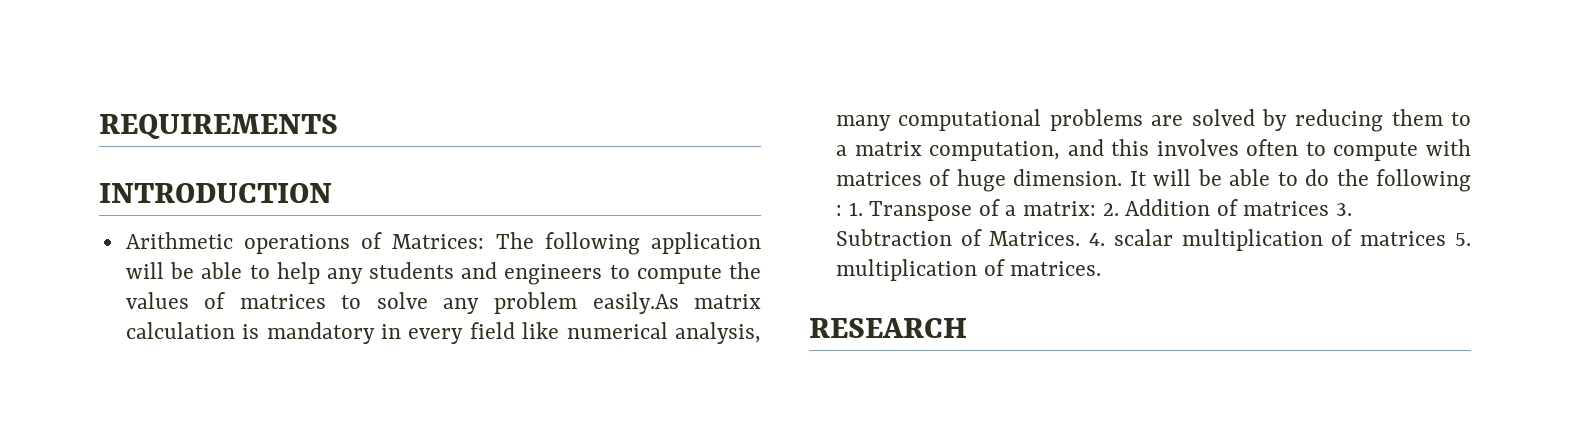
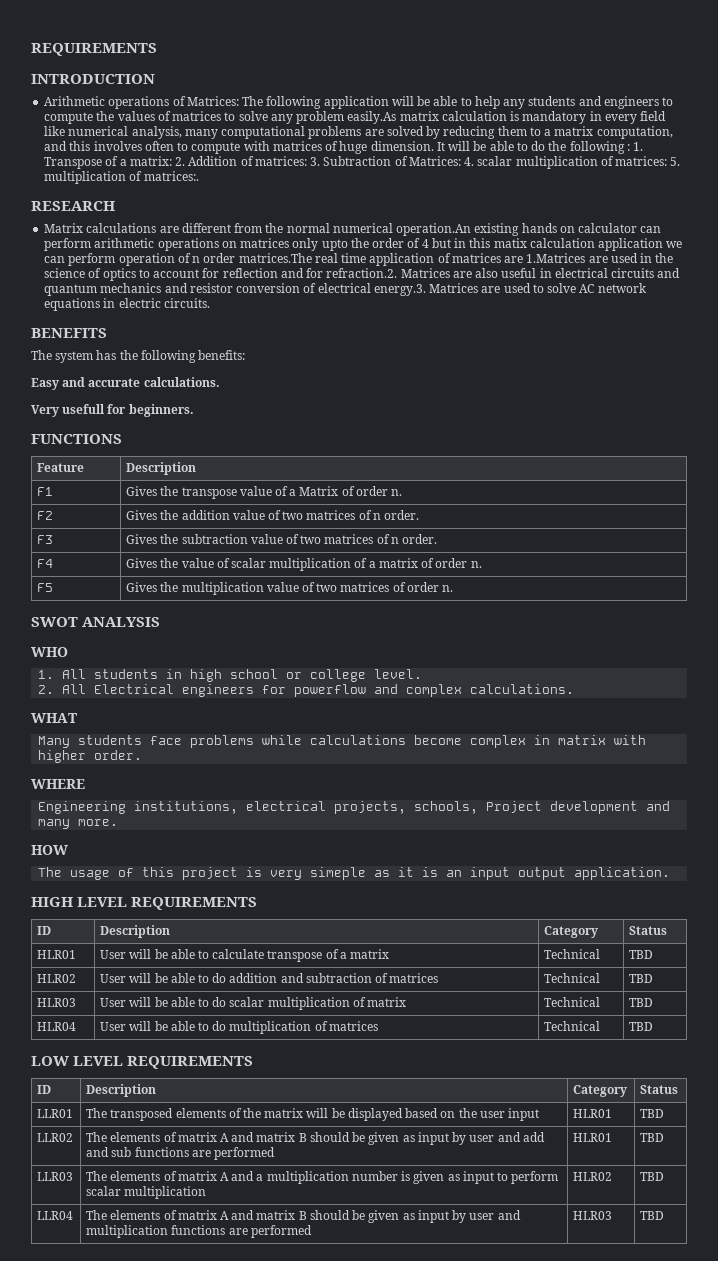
[1243,201,1330,216] matrices -> [254,156,307,166] matrices:
[989,231,1081,246] Matrices. -> [408,156,461,166] Matrices:
[1360,231,1447,246] matrices -> [615,156,668,166] matrices:
[1010,261,1102,276] matrices. -> [143,171,199,181] matrices:.
(967, 328) none -> [44,223,662,236] [44,238,683,251] [44,253,674,266] [44,268,681,281] [44,283,647,296] [44,298,210,311] [31,328,107,338] [31,350,246,363] [31,377,220,390] [31,404,194,417] [31,434,122,444] [37,463,85,472] [126,462,197,475] [37,487,54,496] [126,486,403,499] [37,511,54,520] [126,510,420,520] [37,535,54,544] [126,534,438,544] [37,559,54,568] [126,558,482,571] [37,583,54,592] [126,582,454,595] [31,617,161,627] [31,647,68,657] [38,669,423,682] [38,684,575,697] [31,713,77,723] [38,735,647,748] [38,750,143,763] [31,779,85,789] [38,801,671,814] [38,819,119,829] [31,845,68,855] [38,867,671,880] [31,897,258,910] [37,926,52,935] [100,925,171,938] [544,926,599,938] [629,926,668,935] [37,950,77,959] [100,949,390,962] [544,949,601,959] [629,950,654,959] [37,974,77,983] [100,973,439,983] [544,973,601,983] [629,974,654,983] [37,998,77,1007] [100,997,407,1010] [544,997,601,1007] [629,998,654,1007] [37,1022,77,1031] [100,1021,378,1034] [544,1021,601,1031] [629,1022,654,1031] [31,1056,254,1069] [37,1085,52,1094] [86,1084,157,1097] [573,1085,628,1097] [640,1085,679,1094] [37,1109,74,1118] [86,1108,540,1121] [573,1109,613,1118] [640,1109,665,1118] [37,1133,74,1142] [86,1132,545,1145] [86,1147,275,1160] [573,1133,613,1142] [640,1133,665,1142] [37,1172,74,1181] [86,1171,559,1184] [86,1186,207,1199] [573,1172,613,1181] [640,1172,665,1181] [37,1211,74,1220] [86,1210,521,1223] [86,1225,312,1238] [573,1211,613,1220] [640,1211,665,1220] // Matrix calculations are different from the normal numerical operation.An existing hands on calculator can perform arithmetic operations on matrices only upto the order of 4 but in this matix calculation application we can perform operation of n order matrices.The real time application of matrices are 1.Matrices are used in the science of optics to account for reflection and for refraction.2. Matrices are also useful in electrical circuits and quantum mechanics and resistor conversion of electrical energy.3. Matrices are used to solve AC network equations in electric circuits. // BENEFITS // The system has the following benefits: // Easy and accurate calculations. // Very usefull for beginners. // FUNCTIONS // Feature | Description // F1 | Gives the transpose value of a Matrix of order n. // F2 | Gives the addition value of two matrices of n order. // F3 | Gives the subtraction value of two matrices of n order. // F4 | Gives the value of scalar multiplication of a matrix of order n. // F5 | Gives the multiplication value of two matrices of order n. // SWOT ANALYSIS // WHO // 1. All students in high school or college level. // 2. All Electrical engineers for powerflow and complex calculations. // WHAT // Many students face problems while calculations become complex in matrix with higher order. // WHERE // Engineering institutions, electrical projects, schools, Project development and many more. // HOW // The usage of this project is very simeple as it is an input output application. // HIGH LEVEL REQUIREMENTS // ID | Description | Category | Status // HLR01 | User will be able to calculate transpose of a matrix | Technical | TBD // HLR02 | User will be able to do addition and subtraction of matrices | Technical | TBD // HLR03 | User will be able to do scalar multiplication of matrix | Technical | TBD // HLR04 | User will be able to do multiplication of matrices | Technical | TBD // LOW LEVEL REQUIREMENTS // ID | Description | Category | Status // LLR01 | The transposed elements of the matrix will be displayed based on the user input | HLR01 | TBD // LLR02 | The elements of matrix A and matrix B should be given as input by user and add and sub functions are performed | HLR01 | TBD // LLR03 | The elements of matrix A and a multiplication number is given as input to perform scalar multiplication | HLR02 | TBD // LLR04 | The elements of matrix A and matrix B should be given as input by user and multiplication functions are performed | HLR03 | TBD

